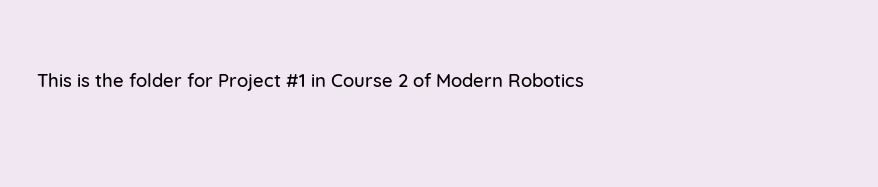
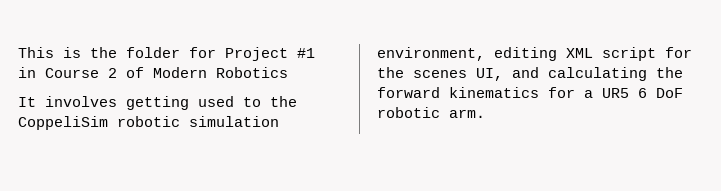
(584, 80) none -> [18,96,297,110] [18,116,279,130] [377,47,692,61] [377,67,683,81] [377,87,683,98] [377,107,485,118] // It involves getting used to the CoppeliSim robotic simulation environment, editing XML script for the scenes UI, and calculating the forward kinematics for a UR5 6 DoF robotic arm.

